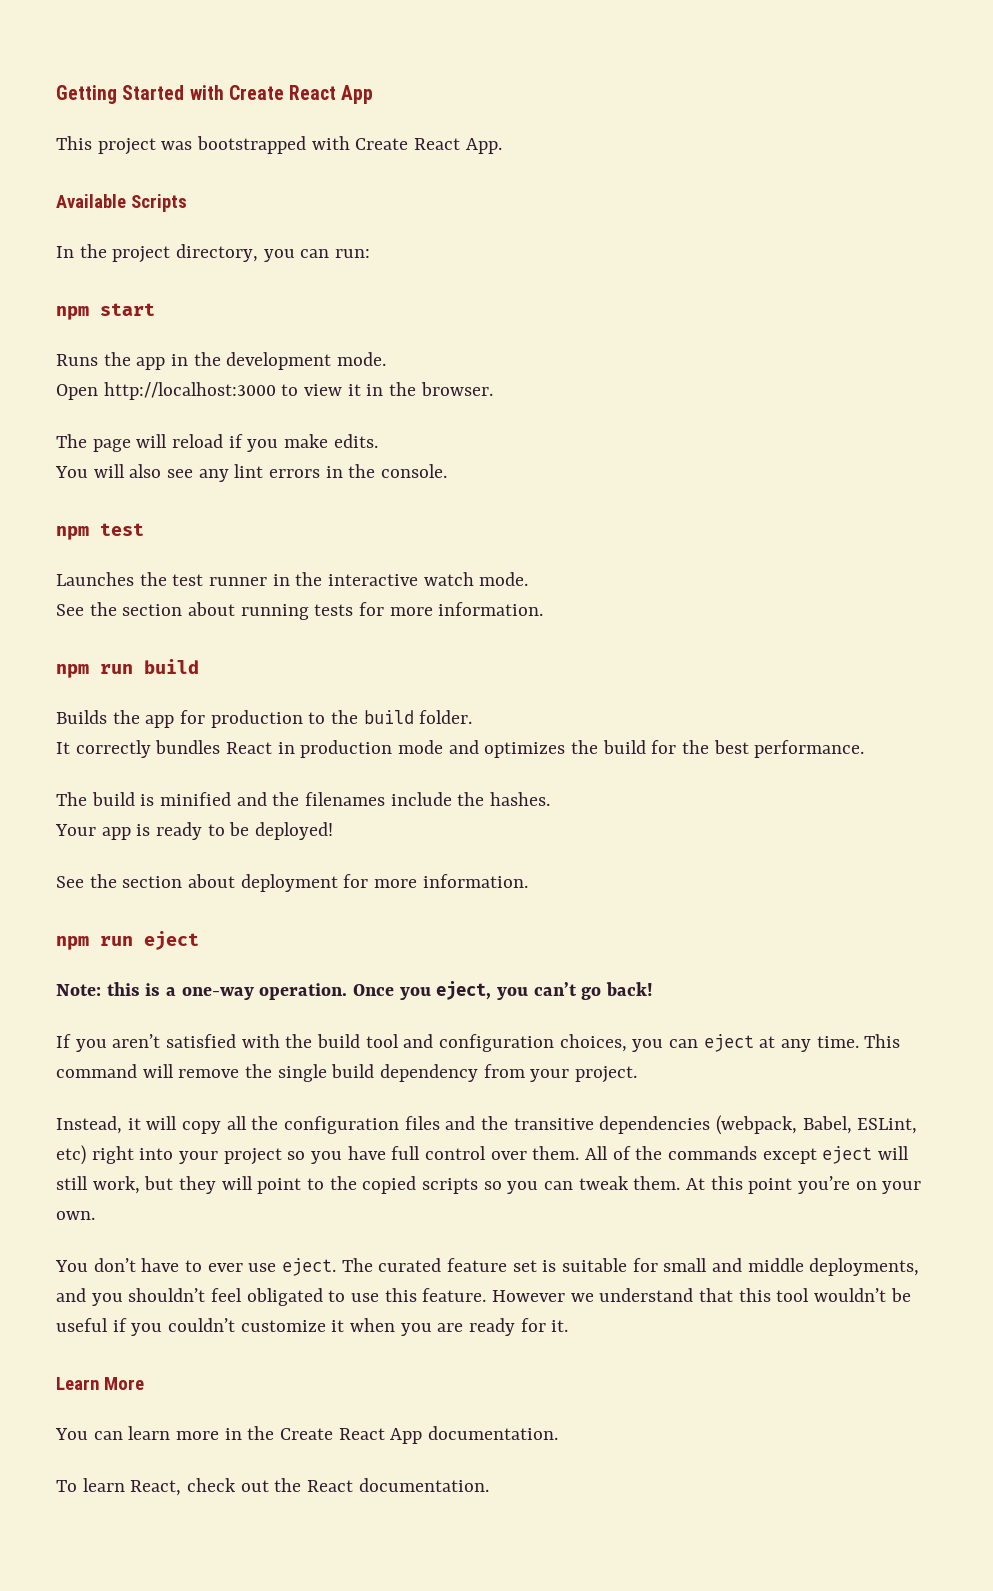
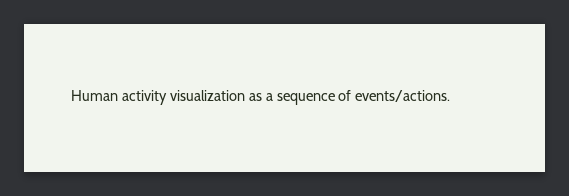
[56,85,374,104] [56,136,502,155] [56,194,187,212] [56,244,371,263] [56,303,155,320] [56,352,387,370] [56,382,493,400] [56,434,378,452] [55,464,448,482] [56,523,144,540] [56,572,529,586] [56,602,544,620] [56,659,199,678] [56,710,473,728] [56,740,865,758] [56,792,551,806] [55,822,334,840] [56,874,528,892] [56,931,199,950] [56,981,654,1000] [56,1034,901,1052] [56,1064,638,1083] [56,1115,918,1135] [56,1145,910,1165] [56,1176,922,1194] [56,1211,95,1220] [55,1258,920,1276] [56,1288,911,1306] [56,1318,569,1336] [56,1377,144,1390] [55,1426,559,1444] [56,1478,489,1496] Getting Started with Create React App // This project was bootstrapped with Create React App. // Available Scripts // In the project directory, you can run: // npm start // Runs the app in the development mode. // Open http://localhost:3000 to view it in the browser. // The page will reload if you make edits. // You will also see any lint errors in the console. // npm test // Launches the test runner in the interactive watch mode. // See the section about running tests for more information. // npm run build // Builds the app for production to the build folder. // It correctly bundles React in production mode and optimizes the build for the best performance. // The build is minified and the filenames include the hashes. // Your app is ready to be deployed! // See the section about deployment for more information. // npm run eject // Note: this is a one-way operation. Once you eject, you can’t go back! // If you aren’t satisfied with the build tool and configuration choices, you can eject at any time. This command will remove the single build dependency from your project. // Instead, it will copy all the configuration files and the transitive dependencies (webpack, Babel, ESLint, etc) right into your project so you have full control over them. All of the commands except eject will still work, but they will point to the copied scripts so you can tweak them. At this point you’re on your own. // You don’t have to ever use eject. The curated feature set is suitable for small and middle deployments, and you shouldn’t feel obligated to use this feature. However we understand that this tool wouldn’t be useful if you couldn’t customize it when you are ready for it. // Learn More // You can learn more in the Create React App documentation. // To learn React, check out the React documentation. -> [71,90,451,105] Human activity visualization as a sequence of events/actions.

